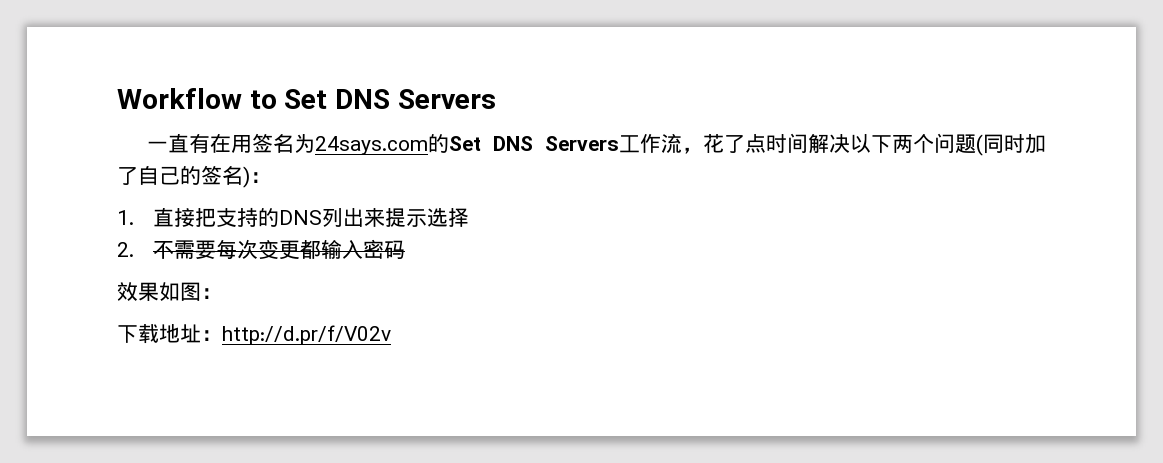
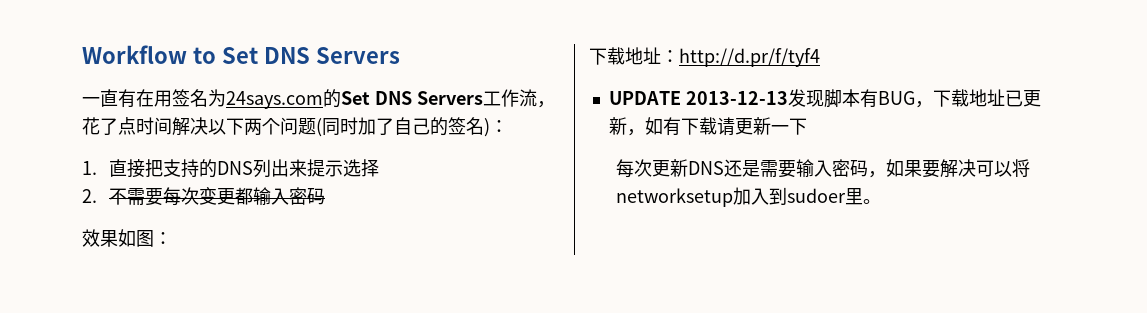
[222,325,391,345] http://d.pr/f/V02v -> [679,48,820,67] [608,89,1041,108] [608,117,807,136] [615,159,1030,178] [615,187,881,207] http://d.pr/f/tyf4 // UPDATE 2013-12-13发现脚本有BUG，下载地址已更新，如有下载请更新一下 // 每次更新DNS还是需要输入密码，如果要解决可以将networksetup加入到sudoer里。

